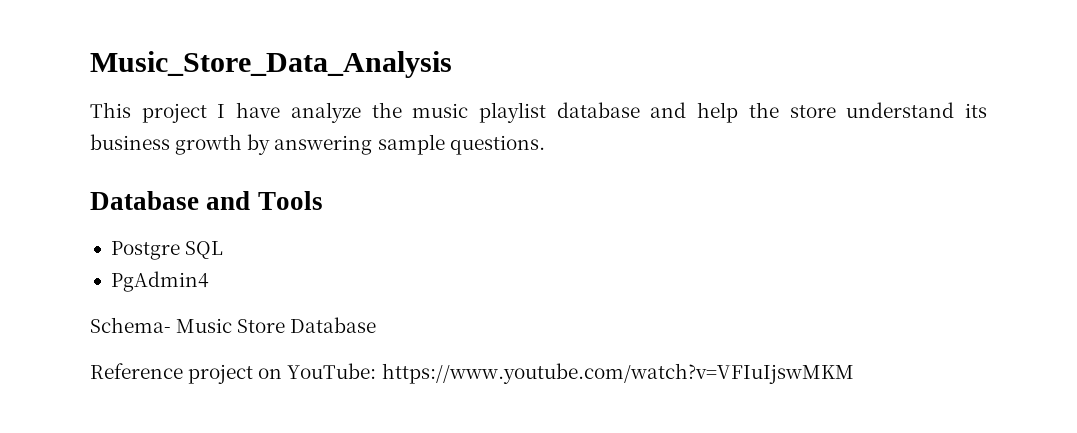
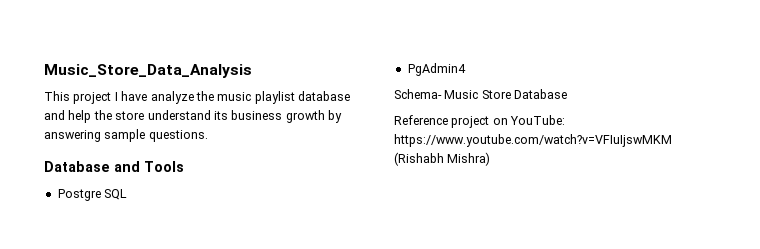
(854, 373) none -> [394,152,491,166] (Rishabh Mishra)

